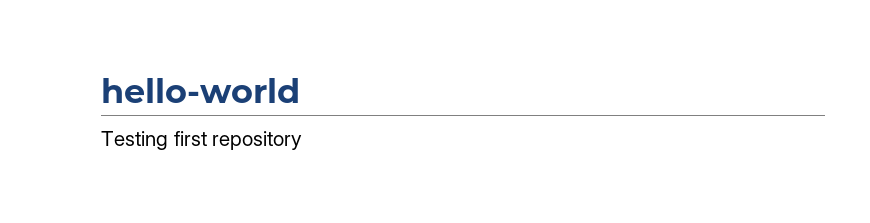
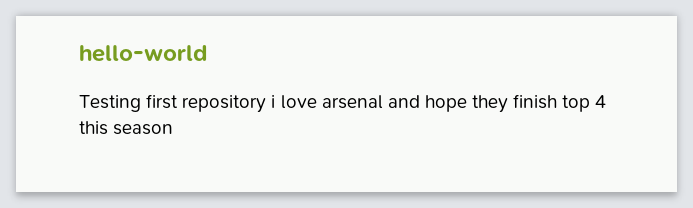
(303, 140) none -> [271,94,607,113] [79,121,174,135] i love arsenal and hope they finish top 4 this season

